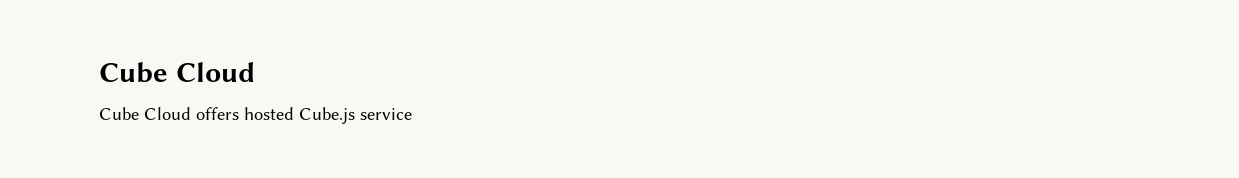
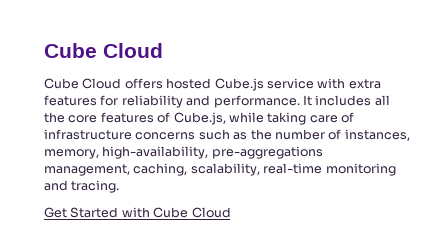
(412, 114) none -> [317,78,381,89] [44,95,390,108] [44,112,354,125] [44,129,410,141] [44,146,323,159] [44,163,396,176] [44,180,120,193] [44,207,231,218] with extra features for reliability and performance. It includes all the core features of Cube.js, while taking care of infrastructure concerns such as the number of instances, memory, high-availability, pre-aggregations management, caching, scalability, real-time monitoring and tracing. // Get Started with Cube Cloud

